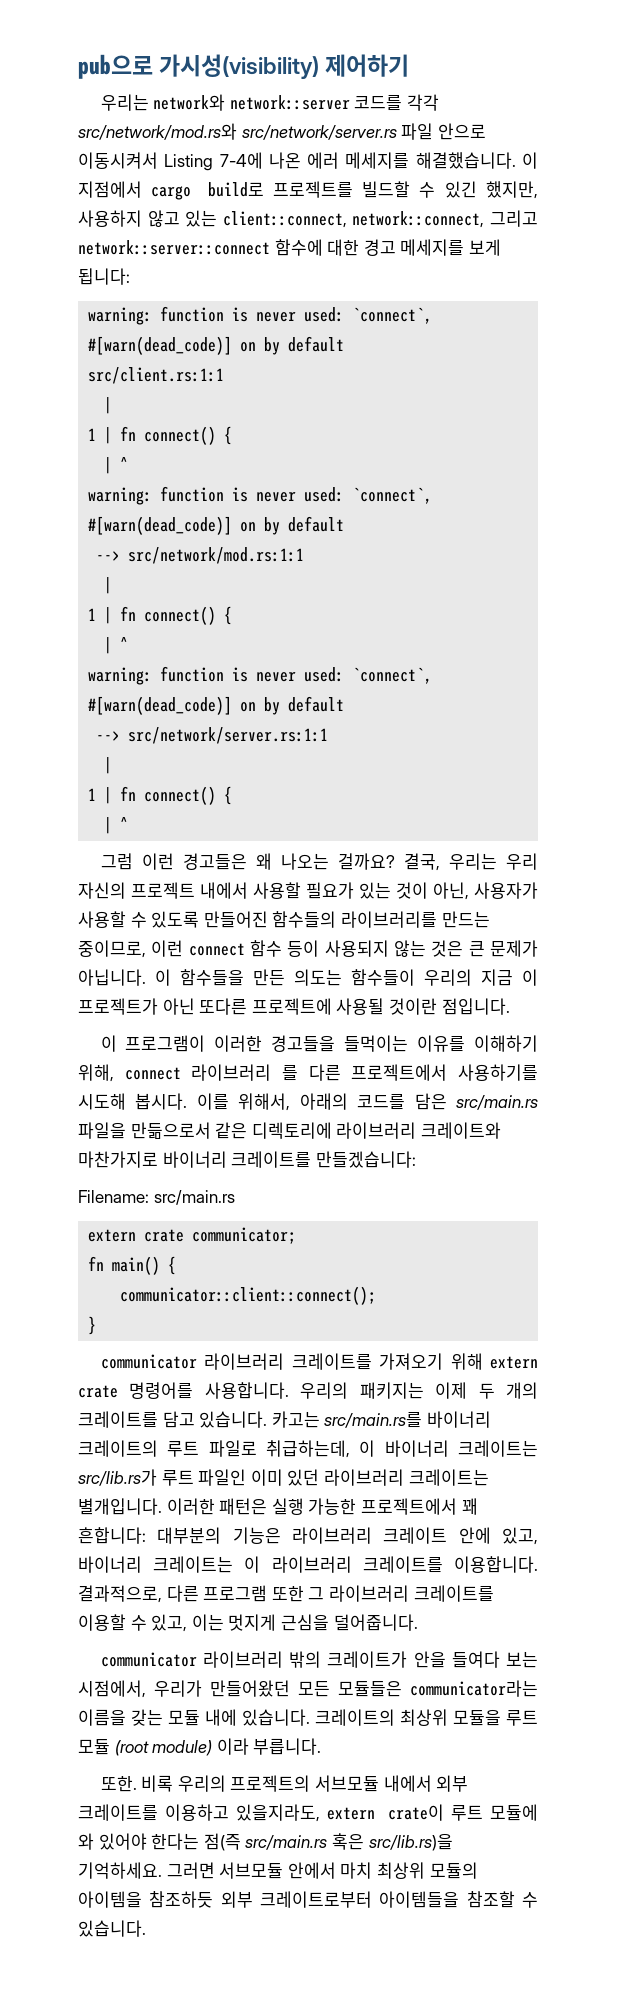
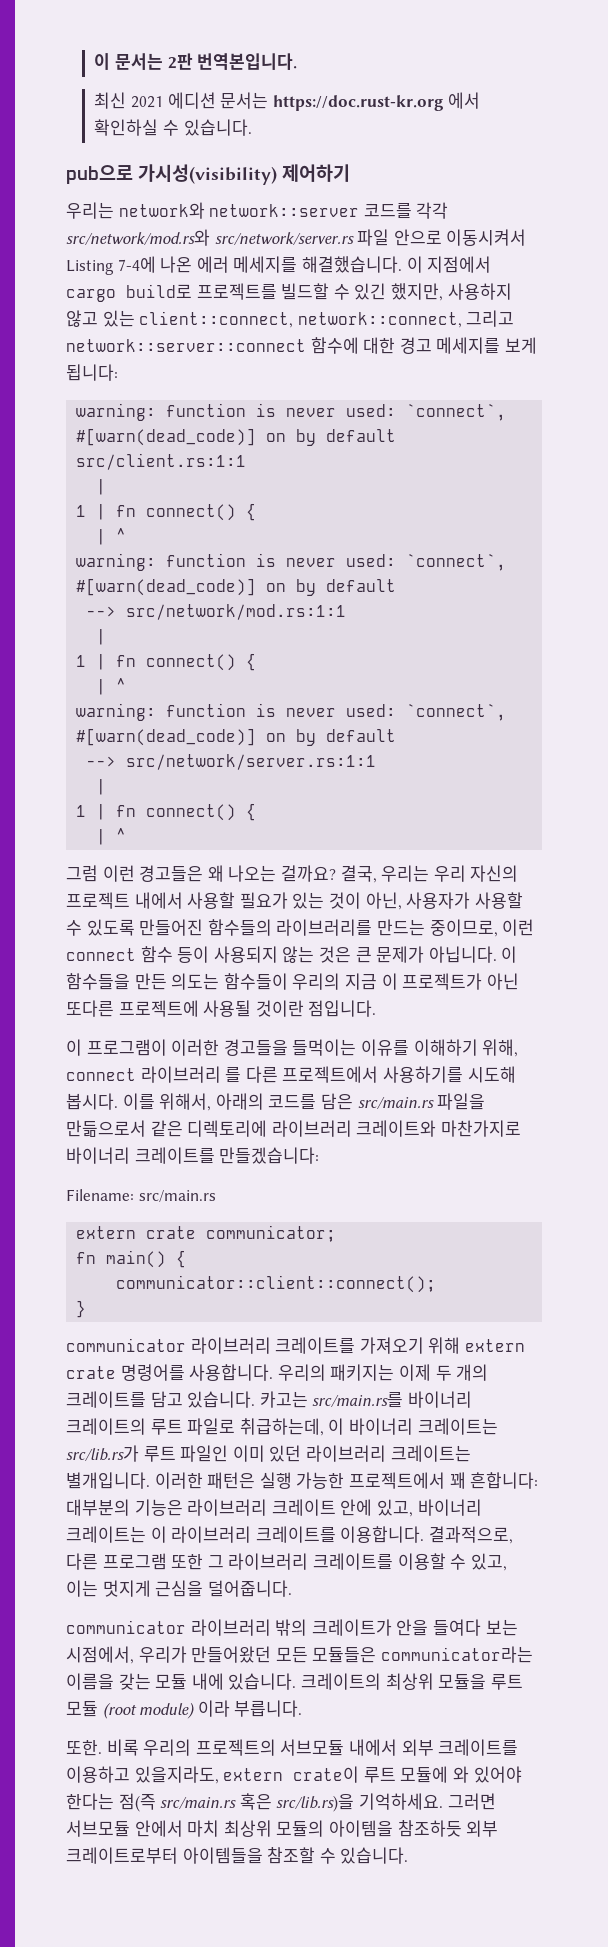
(78, 66) none -> [94,53,298,70] [94,92,481,111] [94,119,252,136] 이 문서는 2판 번역본입니다. // 최신 2021 에디션 문서는 https://doc.rust-kr.org 에서 확인하실 수 있습니다. //

